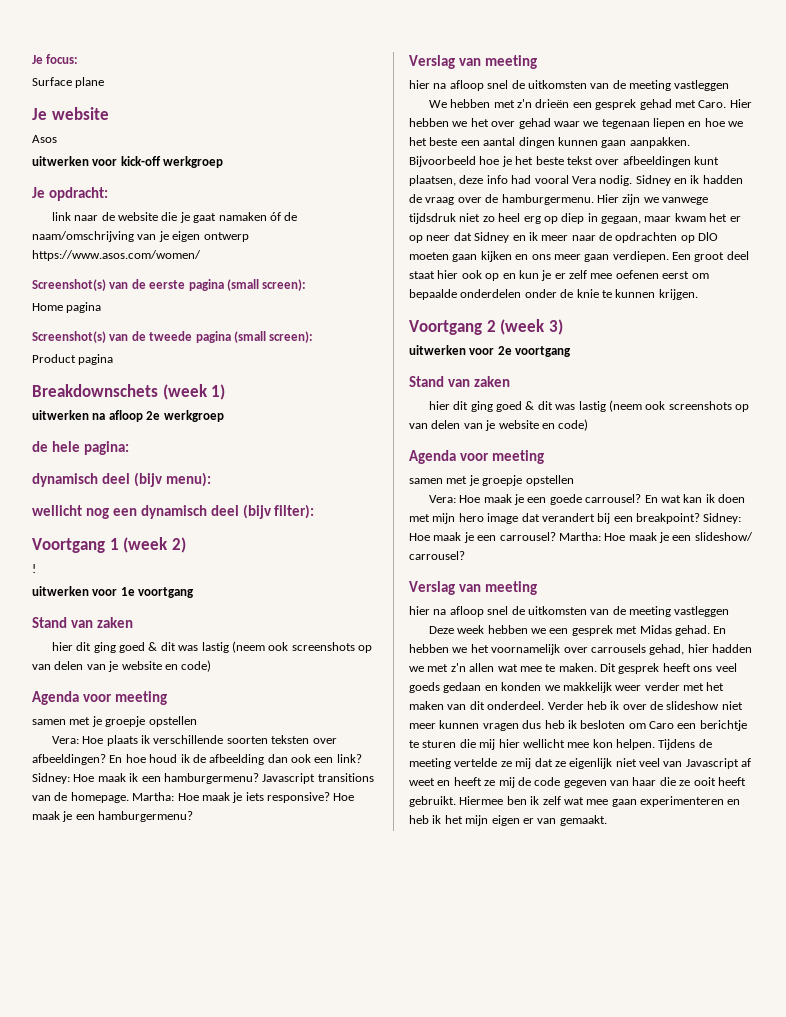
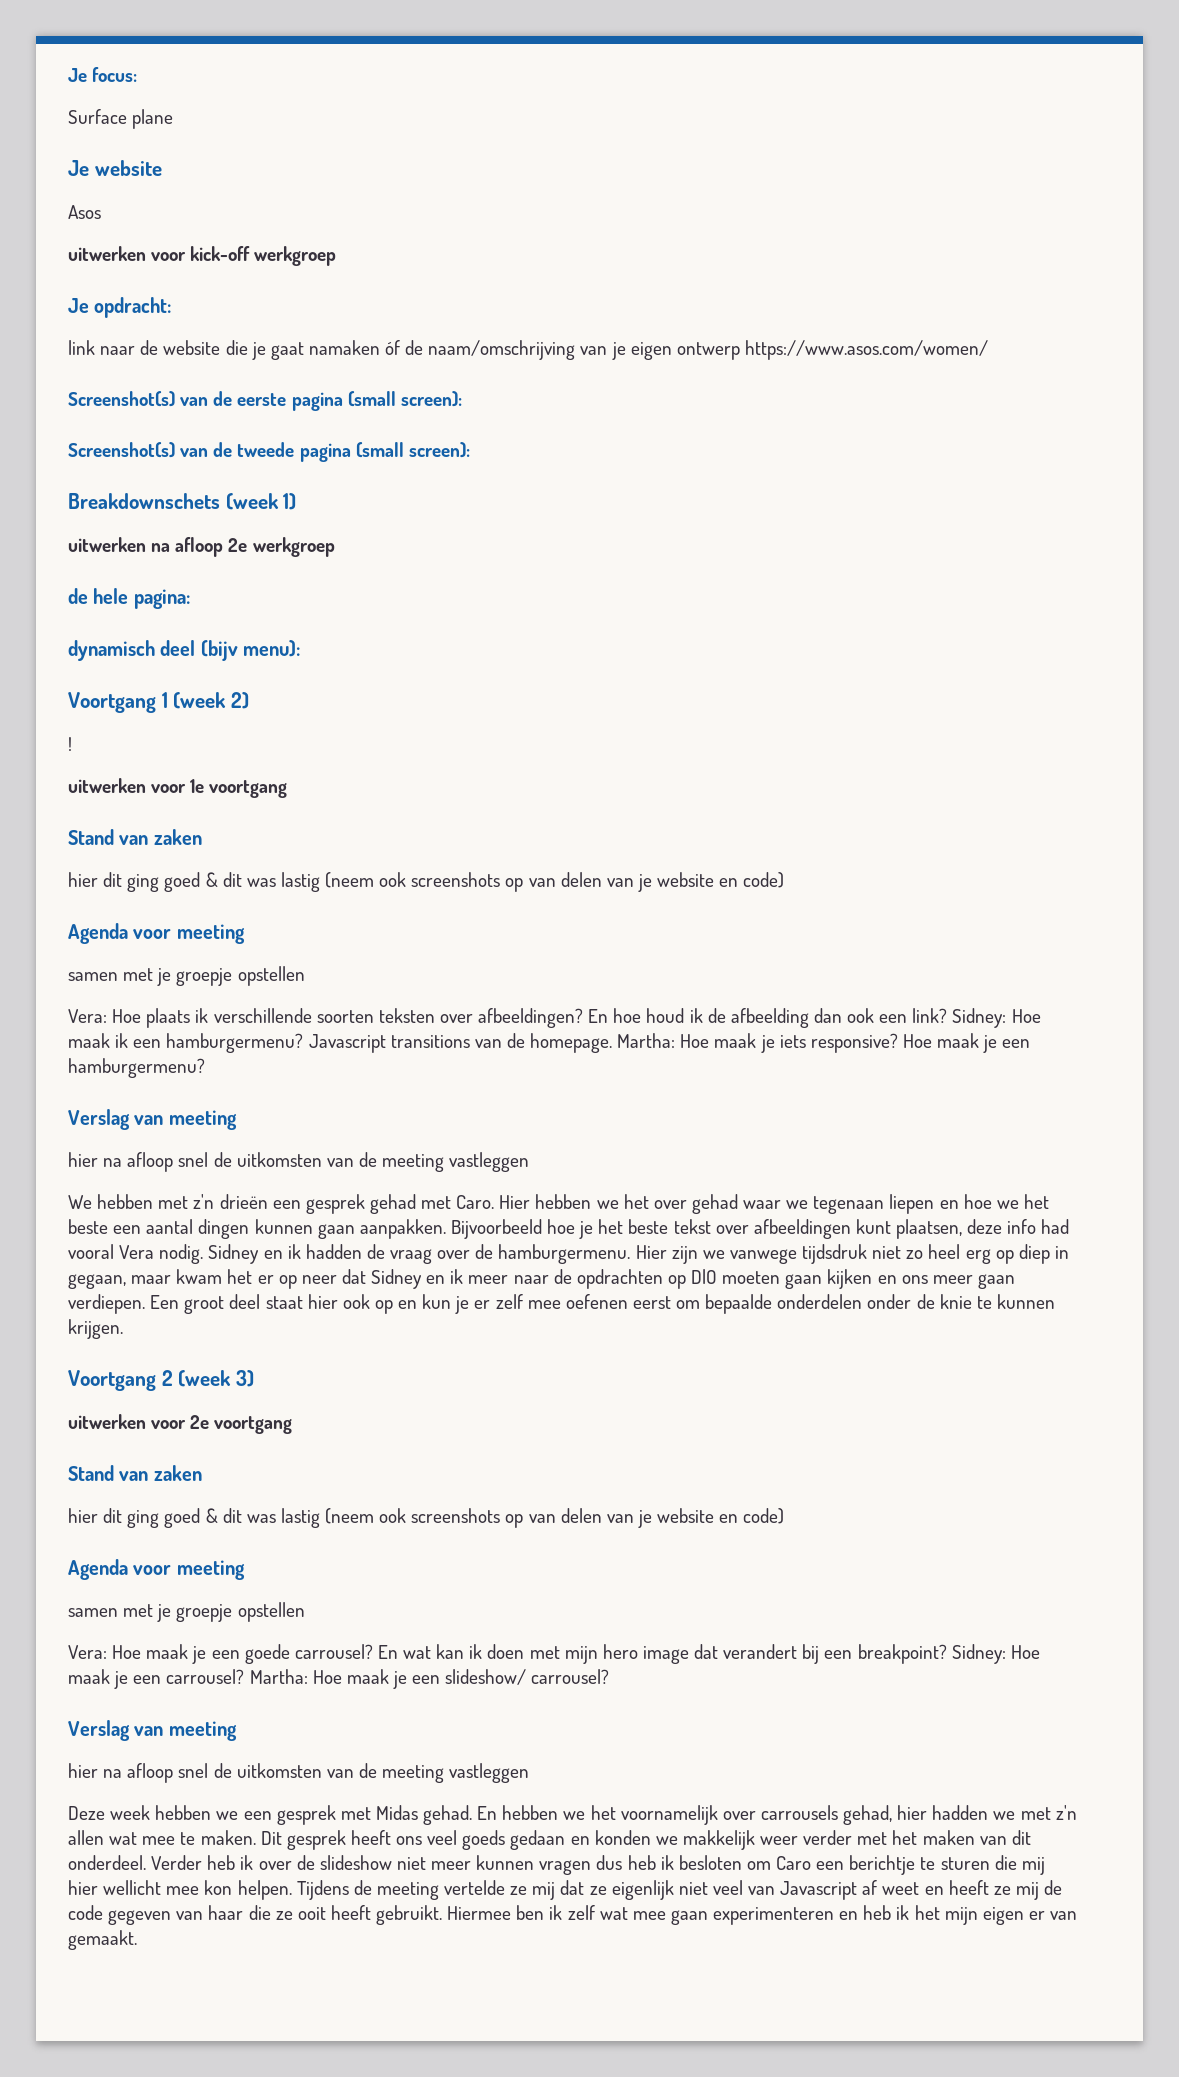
[32,302,102,313] // Home pagina -> (462, 399) none
[32,354,114,365] // Product pagina -> (470, 450) none
[32,504,315,519] // wellicht nog een dynamisch deel (bijv filter): -> (301, 648) none

